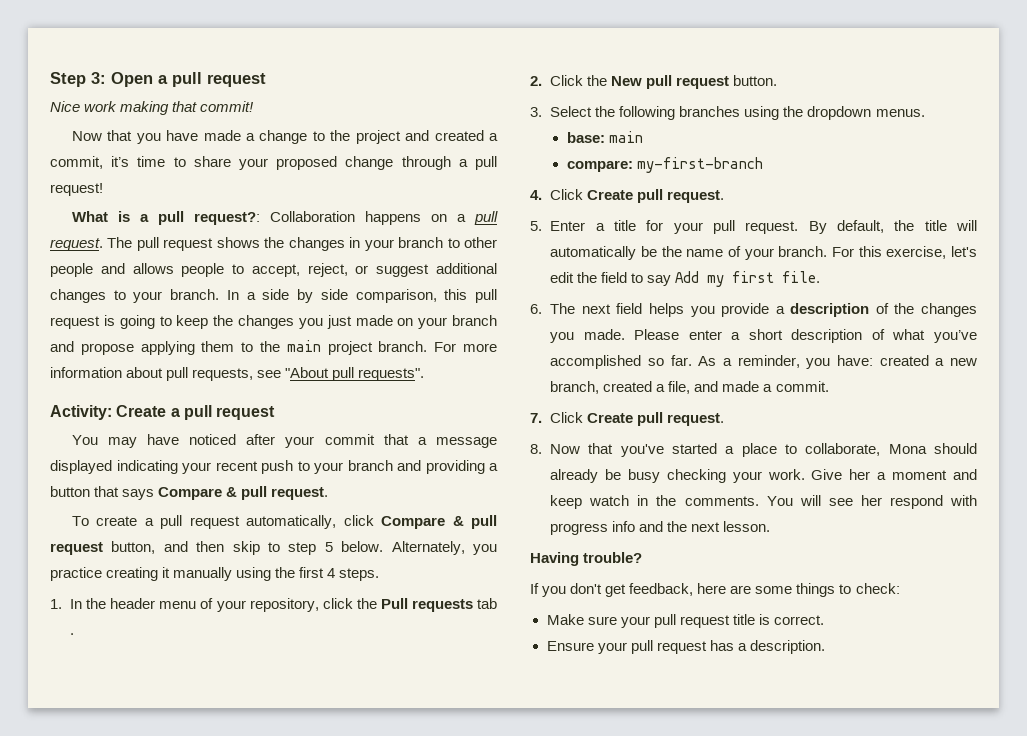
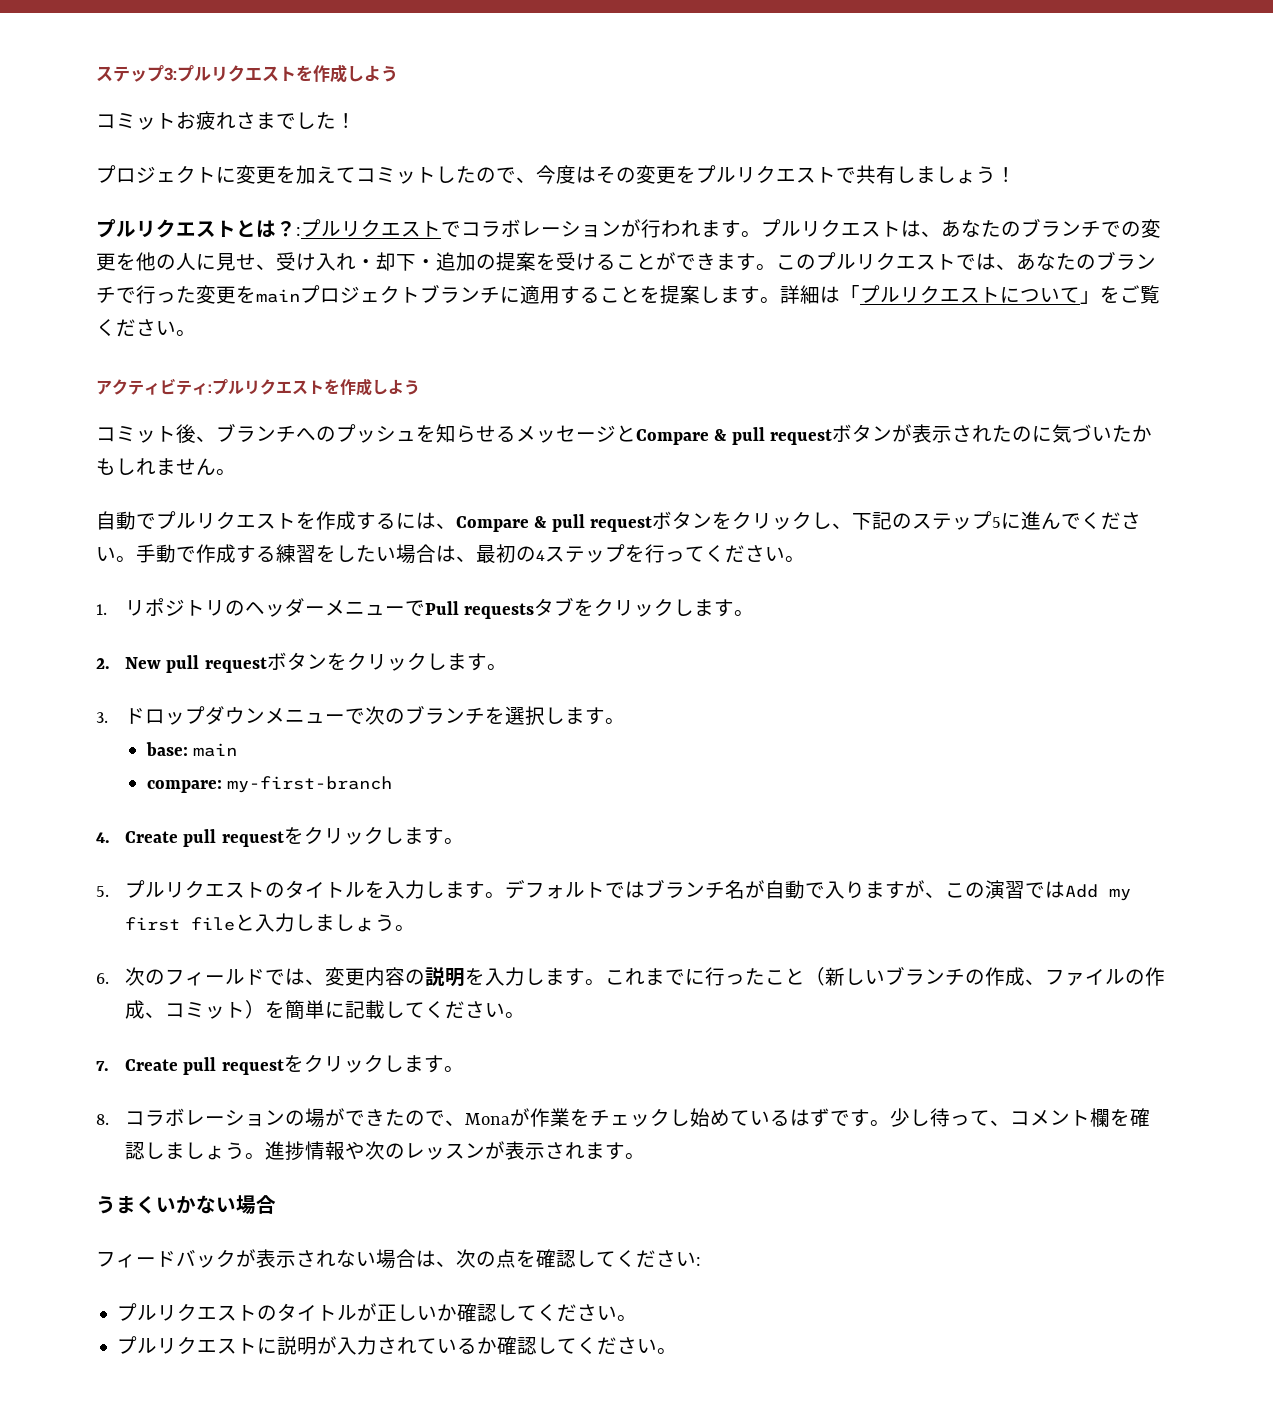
[50,72,266,87] [50,101,255,115] [71,130,499,144] [50,156,497,170] [50,183,103,196] [71,211,498,225] [50,237,497,251] [50,263,497,277] [50,289,497,303] [50,315,497,329] [50,340,498,355] [50,367,425,381] [50,405,276,420] [71,434,497,448] [50,460,498,474] [50,486,329,500] [71,515,497,529] [50,541,497,555] [50,567,380,581] [50,598,497,612] [70,633,75,635] Step 3: Open a pull request // Nice work making that commit! // Now that you have made a change to the project and created a commit, it’s time to share your proposed change through a pull request! // What is a pull request?: Collaboration happens on a pull request. The pull request shows the changes in your branch to other people and allows people to accept, reject, or suggest additional changes to your branch. In a side by side comparison, this pull request is going to keep the changes you just made on your branch and propose applying them to the main project branch. For more information about pull requests, see "About pull requests". // Activity: Create a pull request // You may have noticed after your commit that a message displayed indicating your recent push to your branch and providing a button that says Compare & pull request. // To create a pull request automatically, click Compare & pull request button, and then skip to step 5 below. Alternately, you practice creating it manually using the first 4 steps. // 1. In the header menu of your repository, click the Pull requests tab . -> [96,64,398,83] [96,111,356,130] [96,165,1016,184] [96,218,1161,238] [96,251,1156,271] [96,284,1160,304] [96,319,196,337] [96,378,420,396] [96,423,1152,445] [96,458,236,476] [96,511,1141,532] [96,544,805,564] [96,597,755,619] ステップ3:プルリクエストを作成しよう // コミットお疲れさまでした！ // プロジェクトに変更を加えてコミットしたので、今度はその変更をプルリクエストで共有しましょう！ // プルリクエストとは？:プルリクエストでコラボレーションが行われます。プルリクエストは、あなたのブランチでの変更を他の人に見せ、受け入れ・却下・追加の提案を受けることができます。このプルリクエストでは、あなたのブランチで行った変更をmainプロジェクトブランチに適用することを提案します。詳細は「プルリクエストについて」をご覧ください。 // アクティビティ:プルリクエストを作成しよう // コミット後、ブランチへのプッシュを知らせるメッセージとCompare & pull requestボタンが表示されたのに気づいたかもしれません。 // 自動でプルリクエストを作成するには、Compare & pull requestボタンをクリックし、下記のステップ5に進んでください。手動で作成する練習をしたい場合は、最初の4ステップを行ってください。 // 1.リポジトリのヘッダーメニューでPull requestsタブをクリックします。
[550,75,608,86] Click the -> (110, 663) none
[733,75,778,86] [530,106,925,120] button. // 3. Select the following branches using the dropdown menus. -> [266,652,507,671] [96,705,626,726] ボタンをクリックします。 // 3.ドロップダウンメニューで次のブランチを選択します。
[550,189,725,203] [530,220,977,234] [550,246,977,260] [550,271,821,287] [530,303,977,317] [550,329,977,343] [550,355,977,369] [550,381,829,394] Click Create pull request. // 5. Enter a title for your pull request. By default, the title will automatically be the name of your branch. For this exercise, let's edit the field to say Add my first file. // 6. The next field helps you provide a description of the changes you made. Please enter a short description of what you’ve accomplished so far. As a reminder, you have: created a new branch, created a file, and made a commit. -> [125,826,464,847] [96,879,1132,901] [125,913,416,932] [96,966,1166,987] [125,1000,526,1020] Create pull requestをクリックします。 // 5.プルリクエストのタイトルを入力します。デフォルトではブランチ名が自動で入りますが、この演習ではAdd my first fileと入力しましょう。 // 6.次のフィールドでは、変更内容の説明を入力します。これまでに行ったこと（新しいブランチの作成、ファイルの作成、コミット）を簡単に記載してください。
[550,412,725,426] [530,443,977,457] [550,469,977,483] [550,495,977,509] [550,521,771,535] [530,552,643,566] [530,583,900,597] [546,614,824,628] [546,640,825,654] Click Create pull request. // 8. Now that you've started a place to collaborate, Mona should already be busy checking your work. Give her a moment and keep watch in the comments. You will see her respond with progress info and the next lesson. // Having trouble? // If you don't get feedback, here are some things to check: // Make sure your pull request title is correct. // Ensure your pull request has a description. -> [125,1054,464,1075] [96,1108,1151,1128] [125,1141,646,1161] [96,1195,276,1214] [96,1249,701,1269] [117,1303,638,1322] [117,1336,678,1355] Create pull requestをクリックします。 // 8.コラボレーションの場ができたので、Monaが作業をチェックし始めているはずです。少し待って、コメント欄を確認しましょう。進捗情報や次のレッスンが表示されます。 // うまくいかない場合 // フィードバックが表示されない場合は、次の点を確認してください: // プルリクエストのタイトルが正しいか確認してください。 // プルリクエストに説明が入力されているか確認してください。

